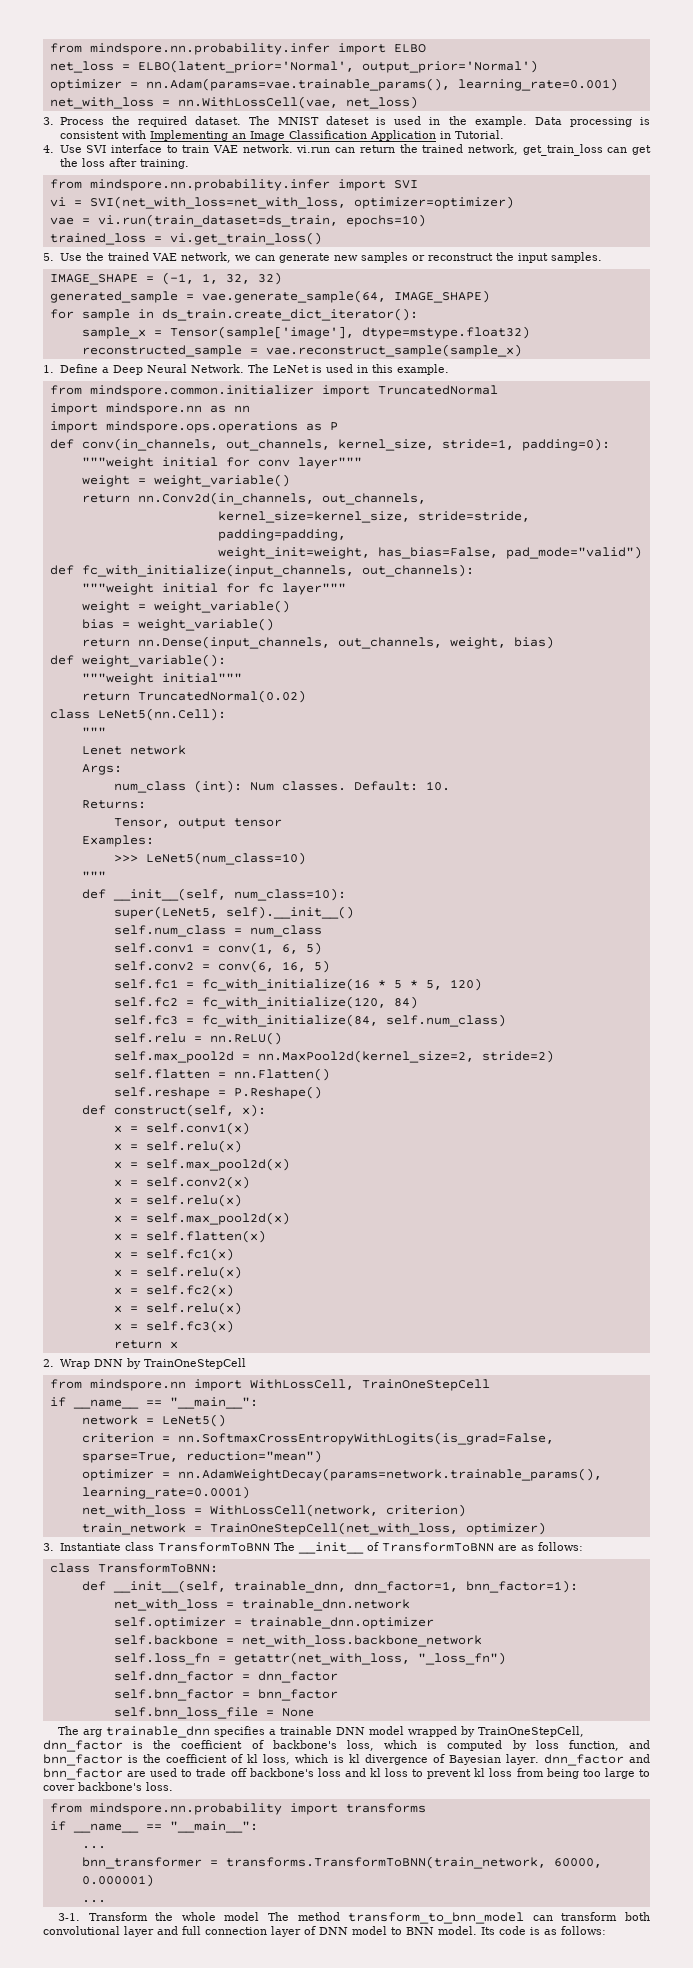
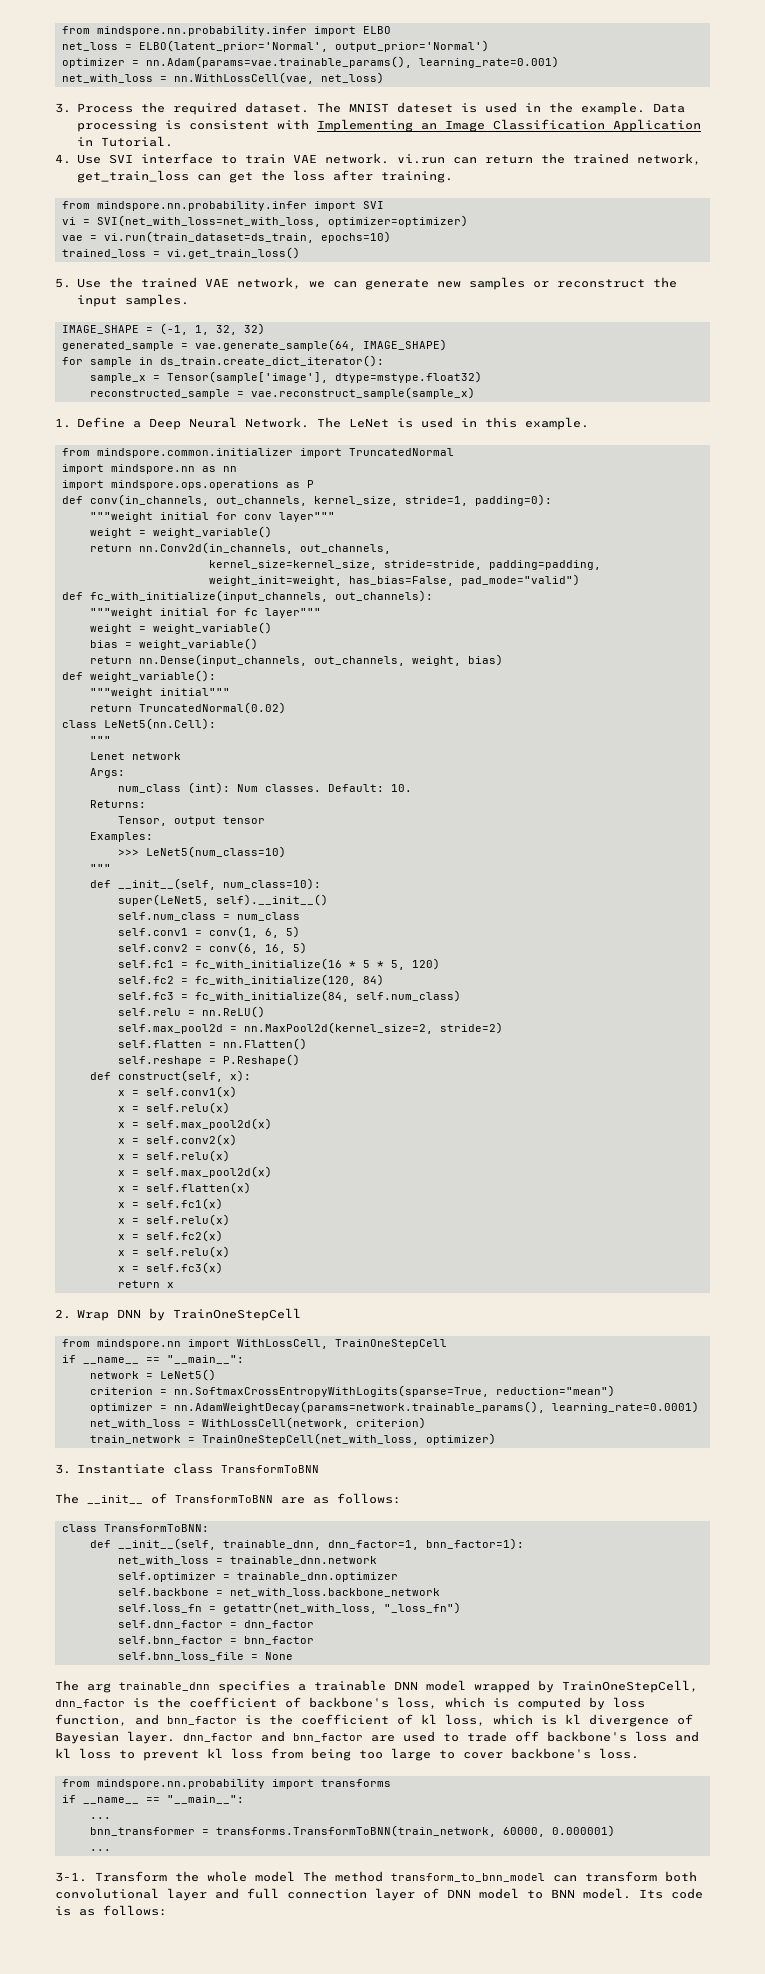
[177,1432,554,1445] [81,1452,178,1463] nn.SoftmaxCrossEntropyWithLogits(is_grad=False, sparse=True, -> [173,1385,489,1397] nn.SoftmaxCrossEntropyWithLogits(sparse=True,
(270, 1547) none -> (319, 1469) //

